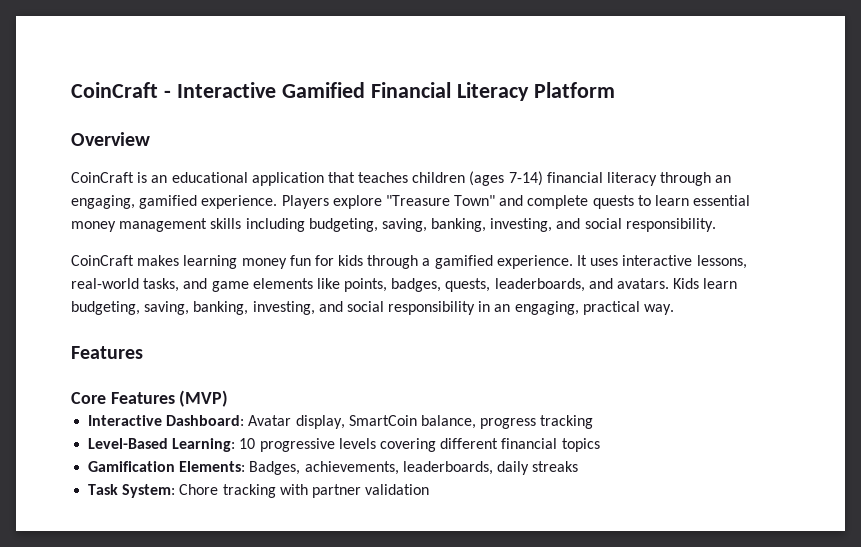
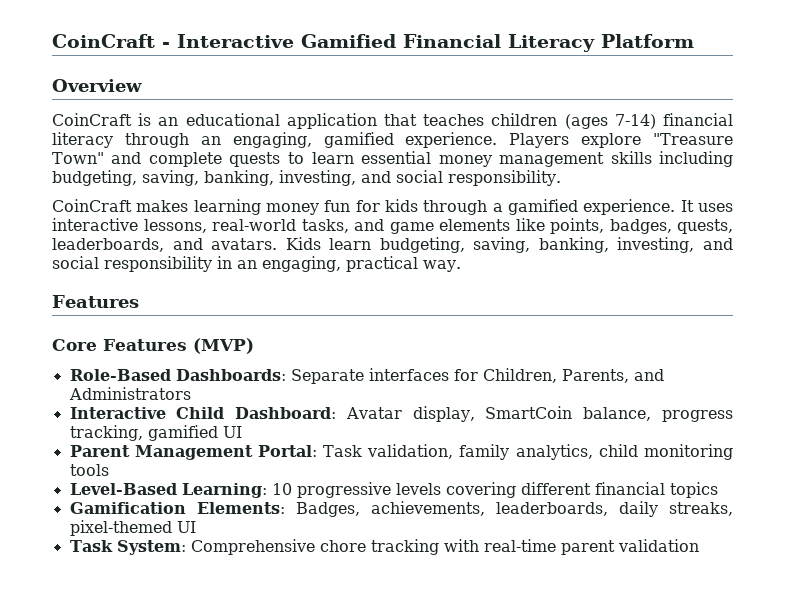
[88,415,163,426] // Interactive -> [69,368,664,384] [68,387,191,400] [69,407,225,419] // Role-Based Dashboards: Separate interfaces for Children, Parents, and Administrators // Interactive Child
[540,415,594,429] tracking -> [69,425,242,441] [69,444,733,460] [69,464,109,476] tracking, gamified UI // Parent Management Portal: Task validation, family analytics, child monitoring tools
[532,461,579,472] streaks -> [669,502,733,516] [69,520,196,536] streaks, pixel-themed UI
[179,484,361,498] Chore tracking with partner -> [190,539,615,555] Comprehensive chore tracking with real-time parent

